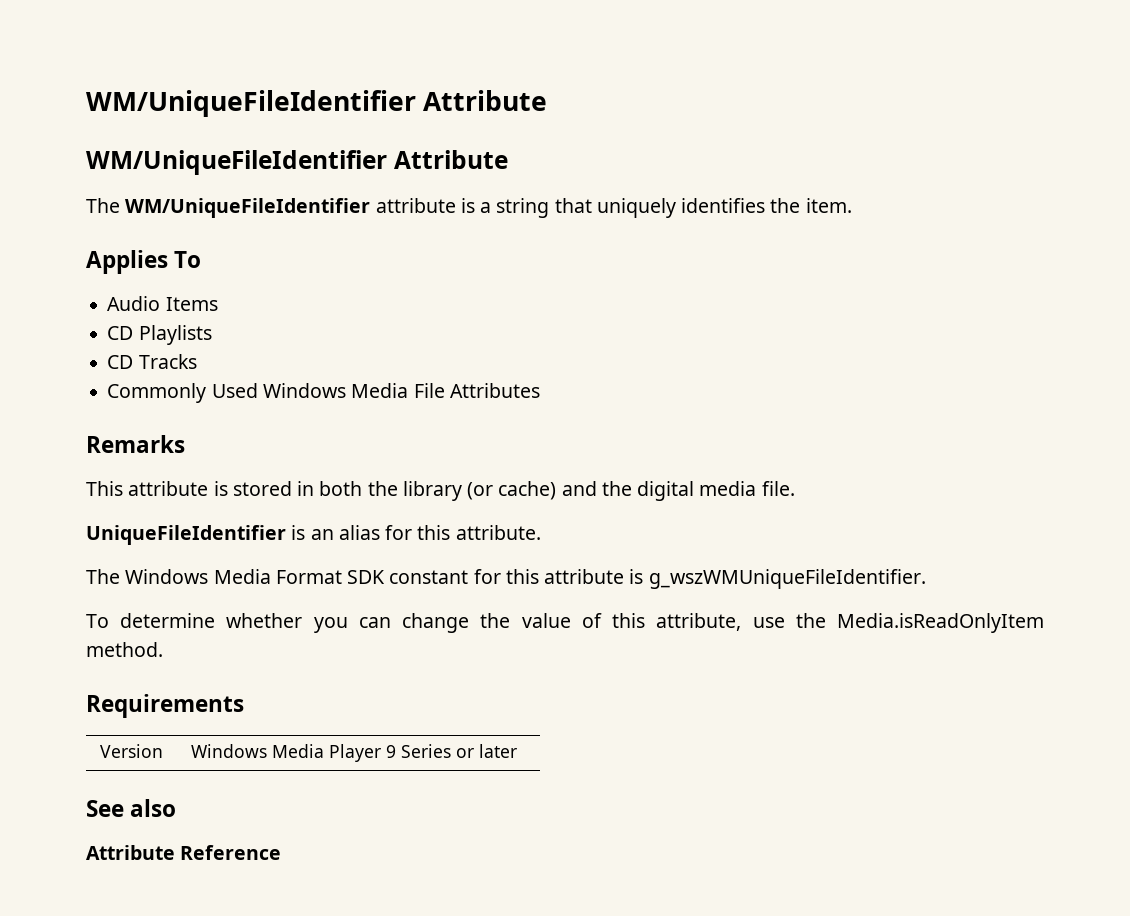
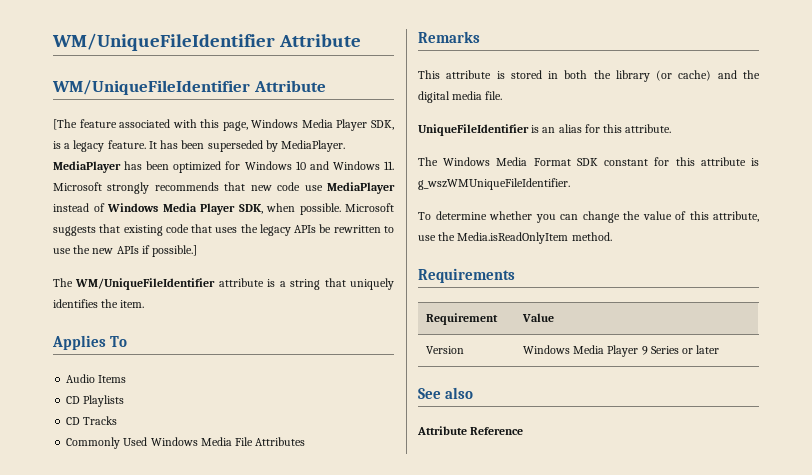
(508, 159) none -> [53,119,394,131] [53,140,346,152] [53,161,394,173] [53,182,395,194] [53,203,394,215] [53,224,394,236] [53,245,198,257] // [The feature associated with this page, Windows Media Player SDK, is a legacy feature. It has been superseded by MediaPlayer. MediaPlayer has been optimized for Windows 10 and Windows 11. Microsoft strongly recommends that new code use MediaPlayer instead of Windows Media Player SDK, when possible. Microsoft suggests that existing code that uses the legacy APIs be rewritten to use the new APIs if possible.]
(244, 706) none -> [425,313,498,325] [521,313,554,322] // Requirement | Value

